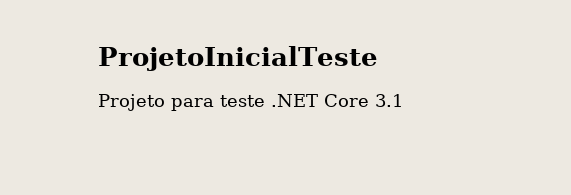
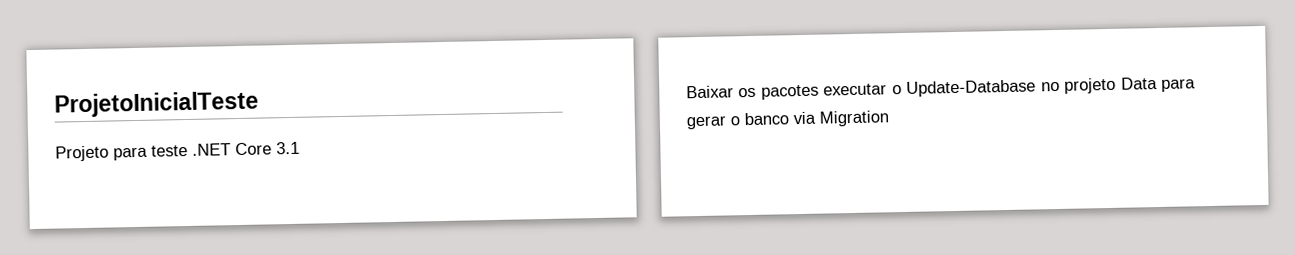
(403, 100) none -> [686,77,1196,100] [686,110,890,130] // Baixar os pacotes executar o Update-Database no projeto Data para gerar o banco via Migration

